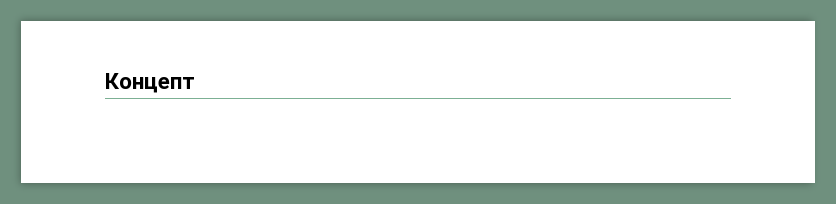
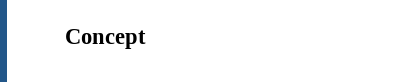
[105,73,195,93] Концепт -> [65,29,146,49] Concept

